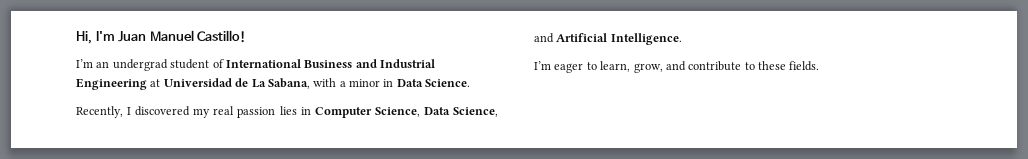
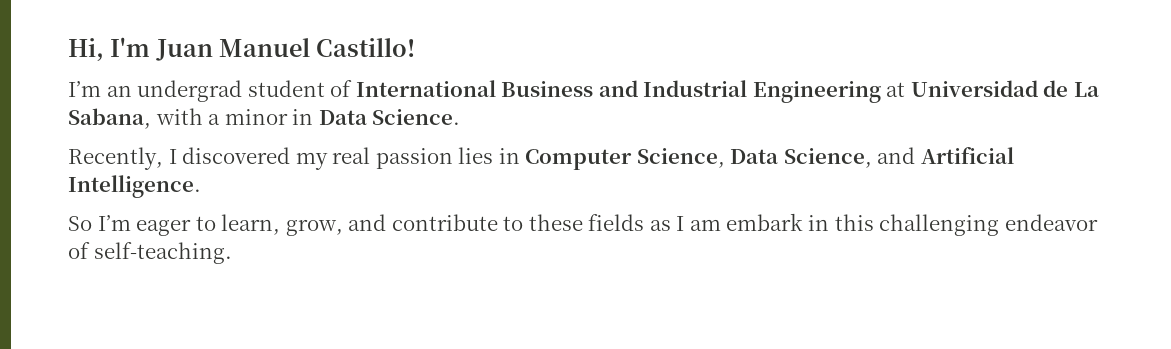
(682, 39) none -> [68,216,92,231] So
[789,61,820,71] fields. -> [588,213,1098,236] [68,242,232,264] fields as I am embark in this challenging endeavor of self-teaching.

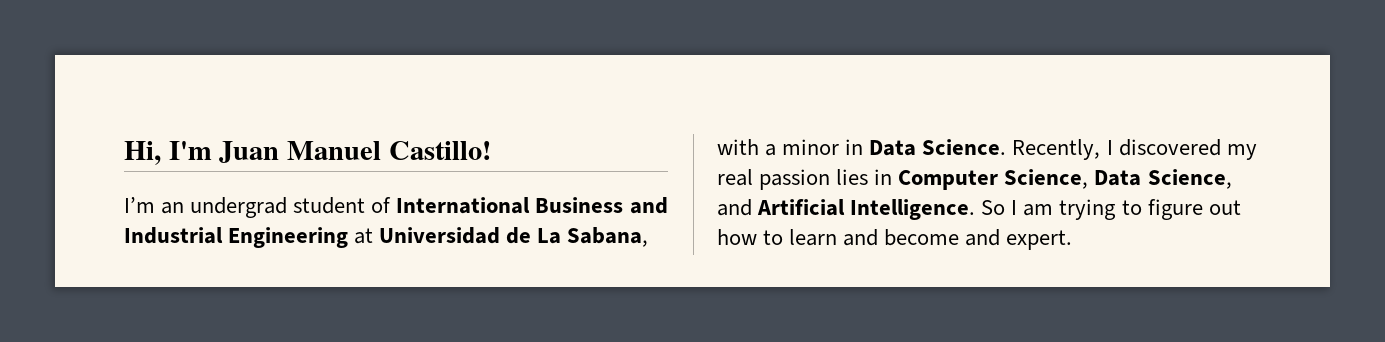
(461, 117) // -> (1007, 147) none
[68,213,1098,236] [68,242,232,264] // So I’m eager to learn, grow, and contribute to these fields as I am embark in this challenging endeavor of self-teaching. -> [981,199,1241,220] [717,229,1073,250] So I am trying to figure out how to learn and become and expert.

